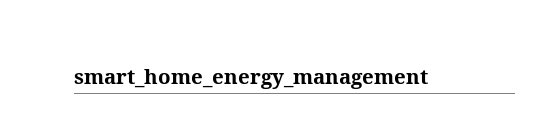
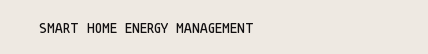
[74,69,428,89] smart_home_energy_management -> [39,23,254,33] SMART HOME ENERGY MANAGEMENT

